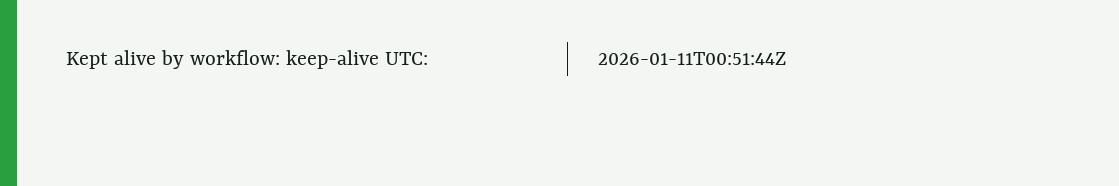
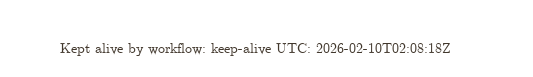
[598,52,786,65] 2026-01-11T00:51:44Z -> [316,43,451,53] 2026-02-10T02:08:18Z

